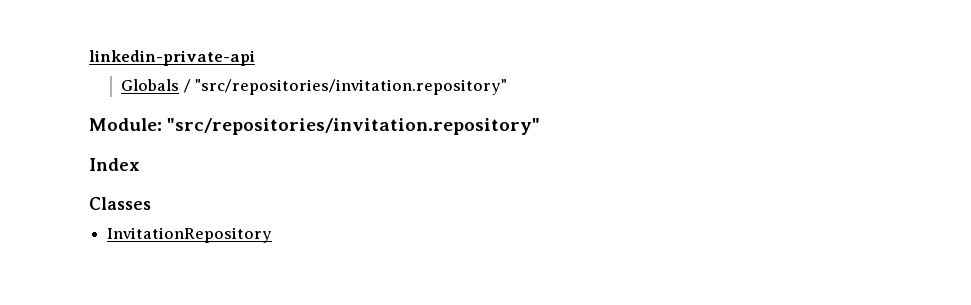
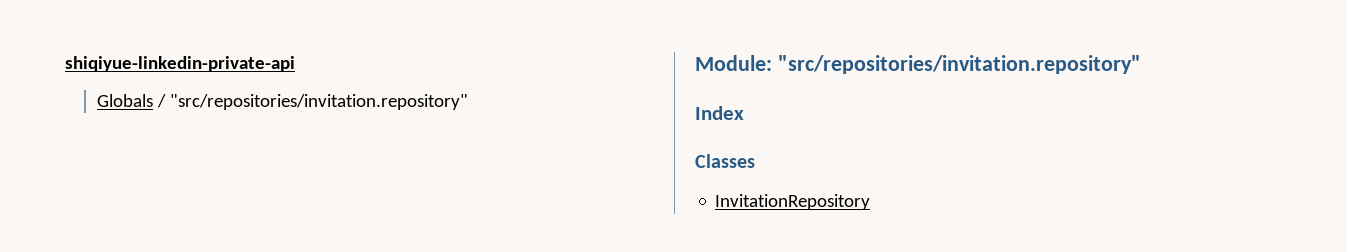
[89,50,255,66] linkedin-private-api -> [65,56,295,72] shiqiyue-linkedin-private-api

